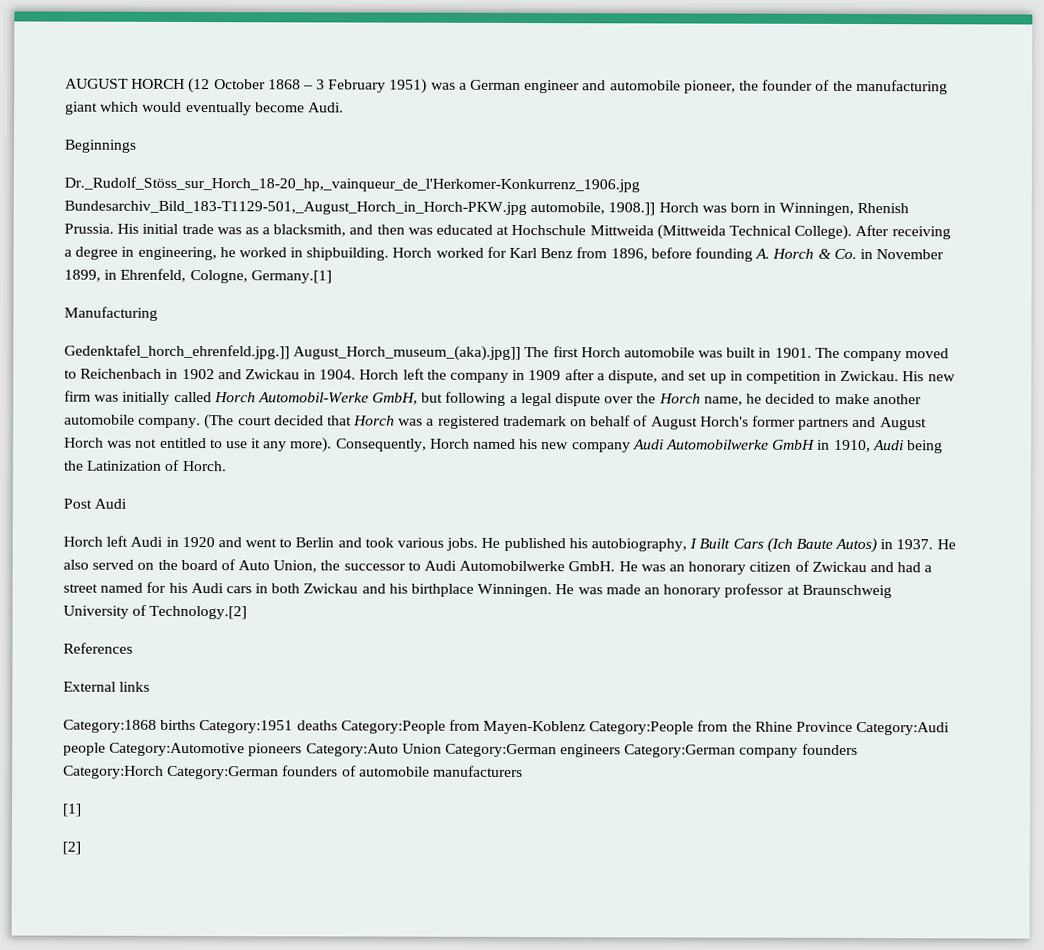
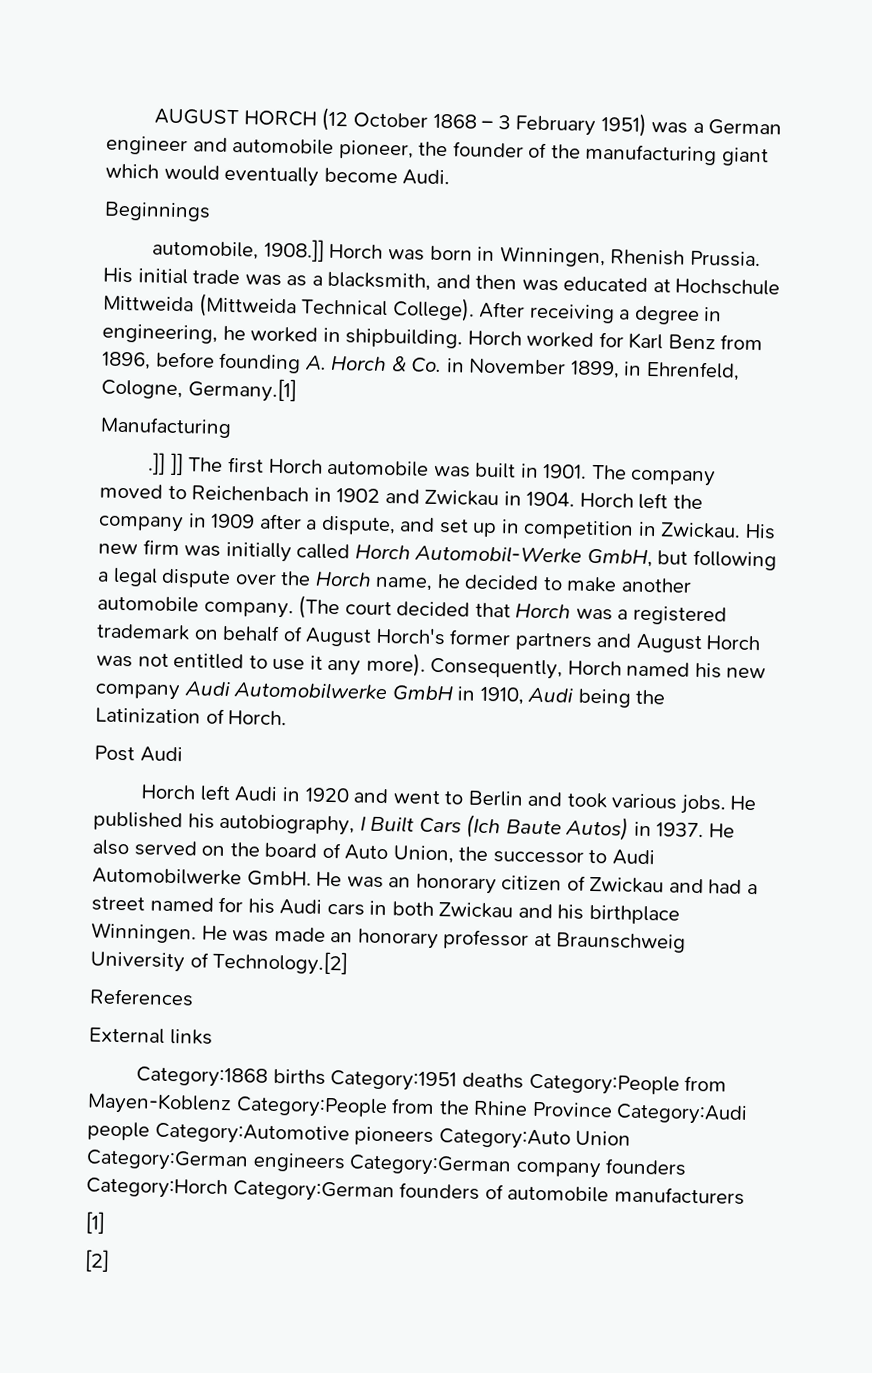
[64,176,640,193] [64,200,527,216] Dr._Rudolf_Stöss_sur_Horch_18-20_hp,_vainqueur_de_l'Herkomer-Konkurrenz_1906.jpg Bundesarchiv_Bild_183-T1129-501,_August_Horch_in_Horch-PKW.jpg -> (211, 211) none
[64,344,522,361] Gedenktafel_horch_ehrenfeld.jpg.]] August_Horch_museum_(aka).jpg]] -> [147,452,184,476] .]] ]]

